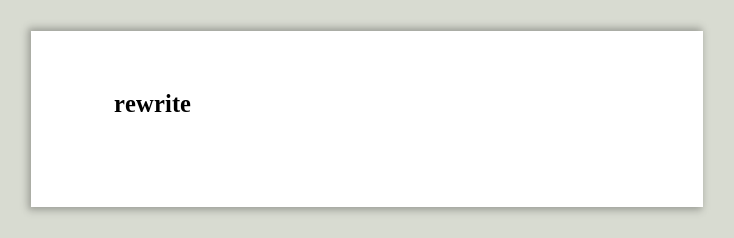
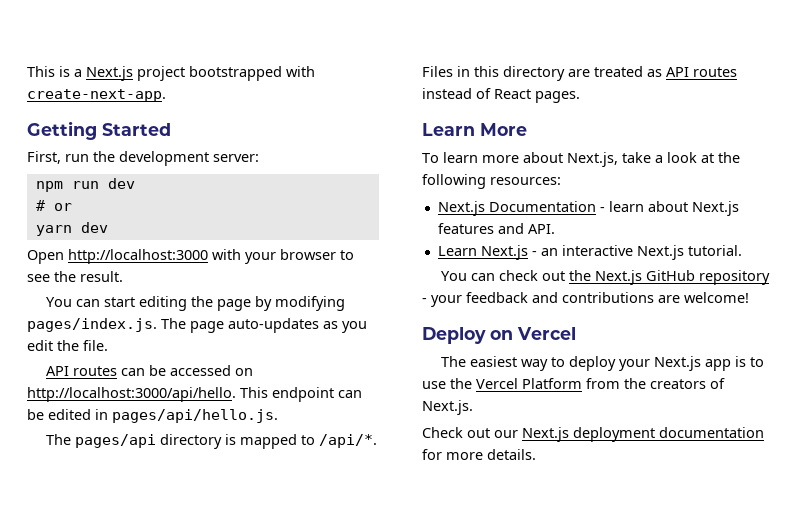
[114,94,191,112] rewrite -> [27,66,315,81] [27,89,166,102] [27,121,171,140] [27,151,259,166] [35,178,135,192] [35,200,72,211] [35,222,108,236] [27,249,354,264] [27,271,123,282] [46,296,346,311] [27,318,367,333] [27,340,108,351] [46,365,254,376] [27,387,362,402] [27,409,278,423] [46,434,378,449] [422,66,737,81] [422,88,580,103] [422,123,527,136] [422,152,740,167] [422,174,561,189] [437,201,739,216] [437,223,555,234] [437,245,742,260] [441,270,771,285] [422,292,749,307] [422,327,576,344] [441,356,765,371] [422,378,725,389] [422,400,473,415] [422,427,764,442] [422,449,536,460] This is a Next.js project bootstrapped with create-next-app. // Getting Started // First, run the development server: // npm run dev // # or // yarn dev // Open http://localhost:3000 with your browser to see the result. // You can start editing the page by modifying pages/index.js. The page auto-updates as you edit the file. // API routes can be accessed on http://localhost:3000/api/hello. This endpoint can be edited in pages/api/hello.js. // The pages/api directory is mapped to /api/*. Files in this directory are treated as API routes instead of React pages. // Learn More // To learn more about Next.js, take a look at the following resources: // Next.js Documentation - learn about Next.js features and API. // Learn Next.js - an interactive Next.js tutorial. // You can check out the Next.js GitHub repository - your feedback and contributions are welcome! // Deploy on Vercel // The easiest way to deploy your Next.js app is to use the Vercel Platform from the creators of Next.js. // Check out our Next.js deployment documentation for more details.

